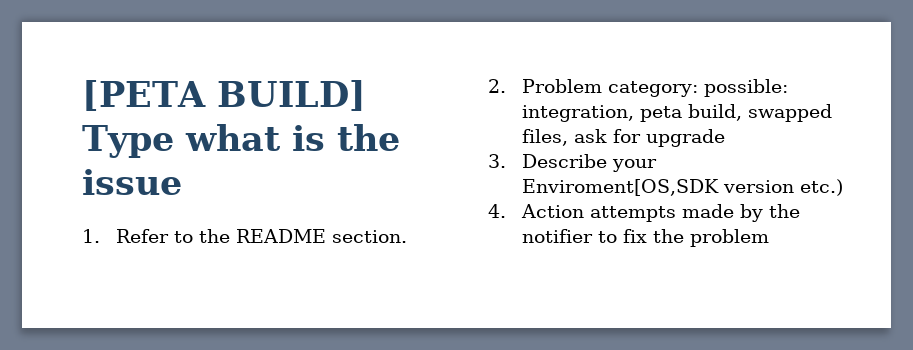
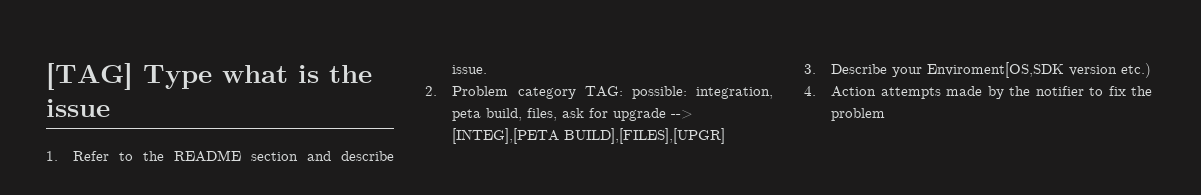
[82,80,366,111] [PETA BUILD] -> [46,63,133,90] [TAG]
[332,230,408,243] section. -> [251,151,394,161] [452,65,488,74] section and describe issue.
[608,81,699,97] category: -> [517,86,623,99] category TAG:
[748,104,833,122] swapped -> (523, 114) none
(726, 138) none -> [671,110,694,119] [452,128,726,144] --> [INTEG],[PETA BUILD],[FILES],[UPGR]

